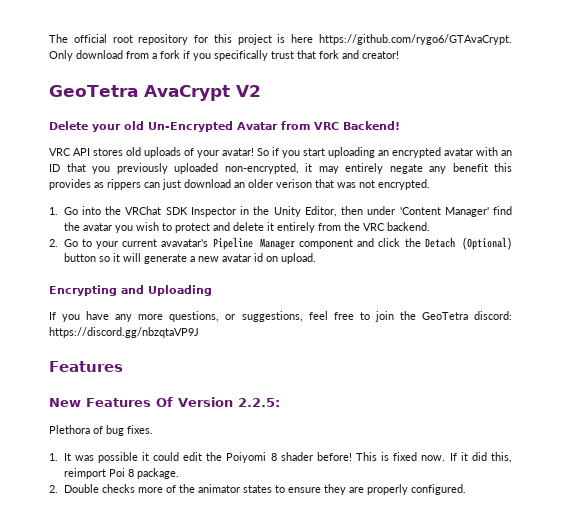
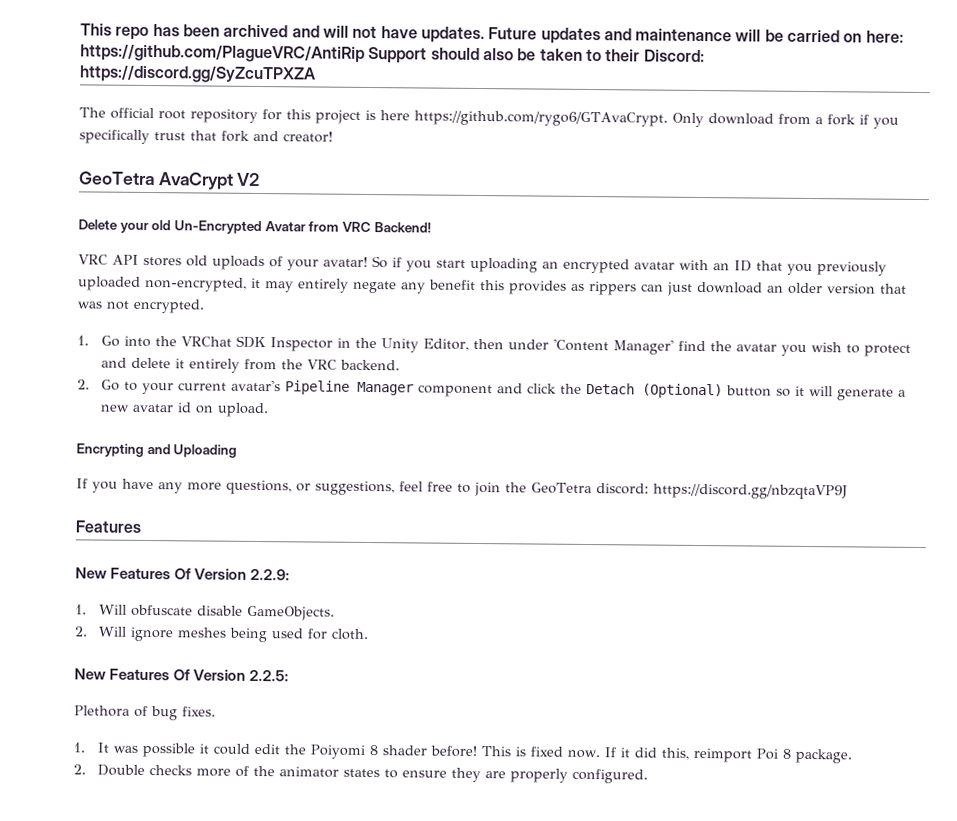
(49, 38) none -> [80,23,904,45] [80,44,705,64] [79,65,316,84] This repo has been archived and will not have updates. Future updates and maintenance will be carried on here: https://github.com/PlagueVRC/AntiRip Support should also be taken to their Discord: https://discord.gg/SyZcuTPXZA //
[276,179,312,188] verison -> [827,283,876,295] version
[161,239,209,247] avavatar's -> [231,379,282,392] avatar's
(123, 366) none -> [75,567,291,581] [75,604,336,621] [74,626,370,643] // New Features Of Version 2.2.9: // 1. Will obfuscate disable GameObjects. // 2. Will ignore meshes being used for cloth.

